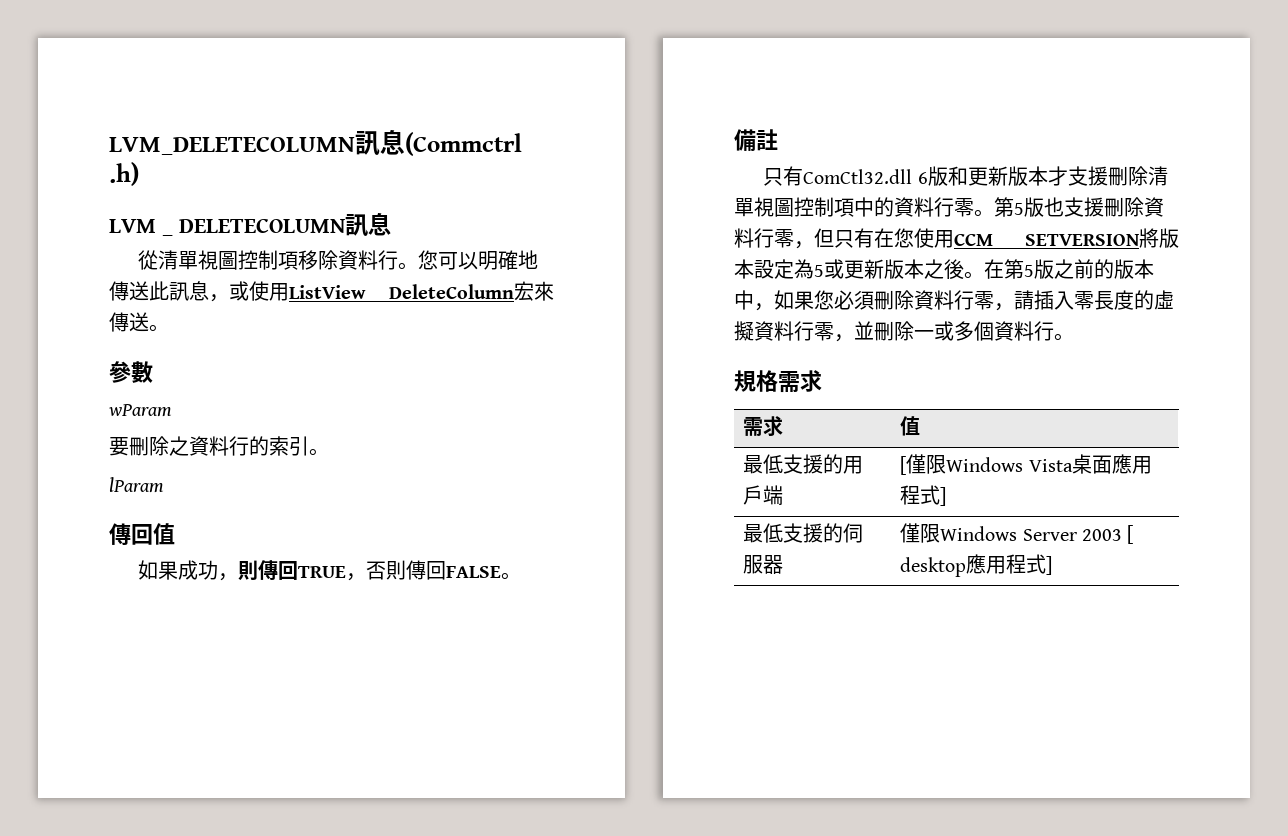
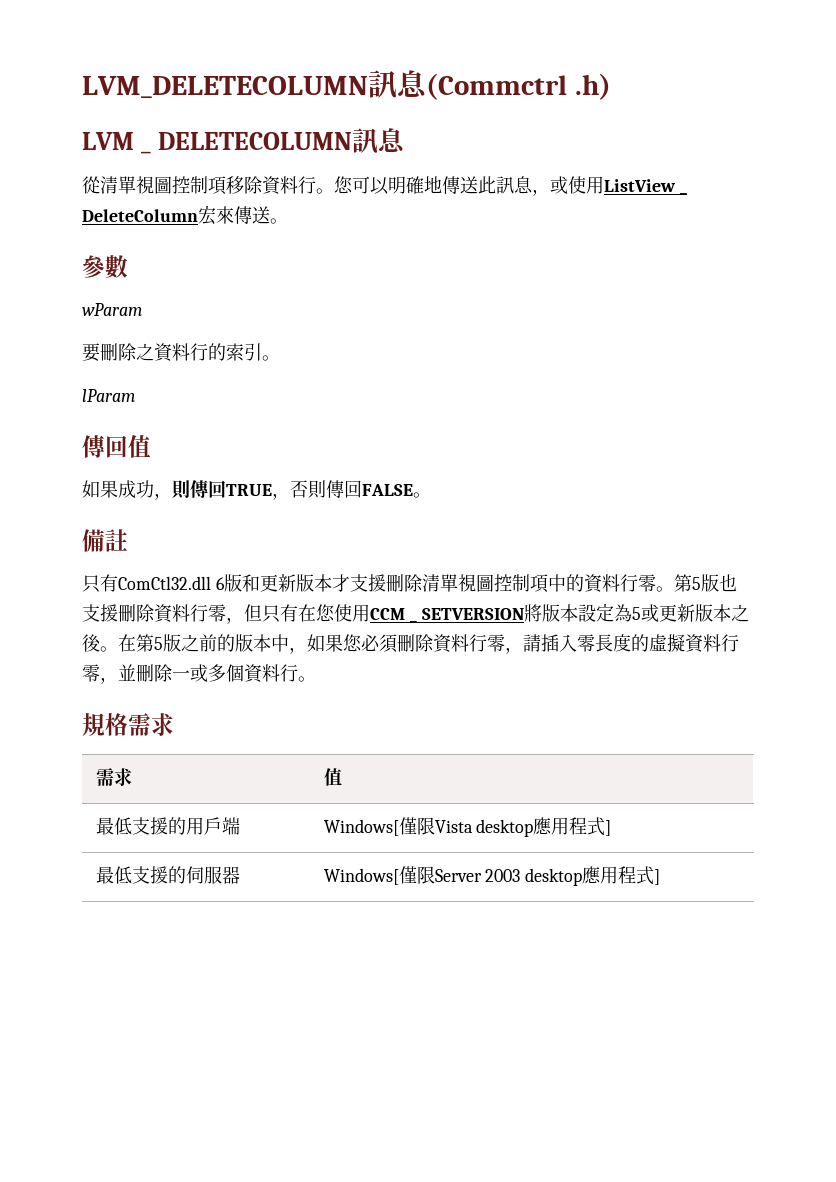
[900,454,1112,475] [僅限Windows Vista桌面 -> [323,817,534,837] Windows[僅限Vista desktop
[900,523,1018,543] 僅限Windows -> [323,866,435,885] Windows[僅限
[1127,525,1134,544] [ -> (521, 875) none

